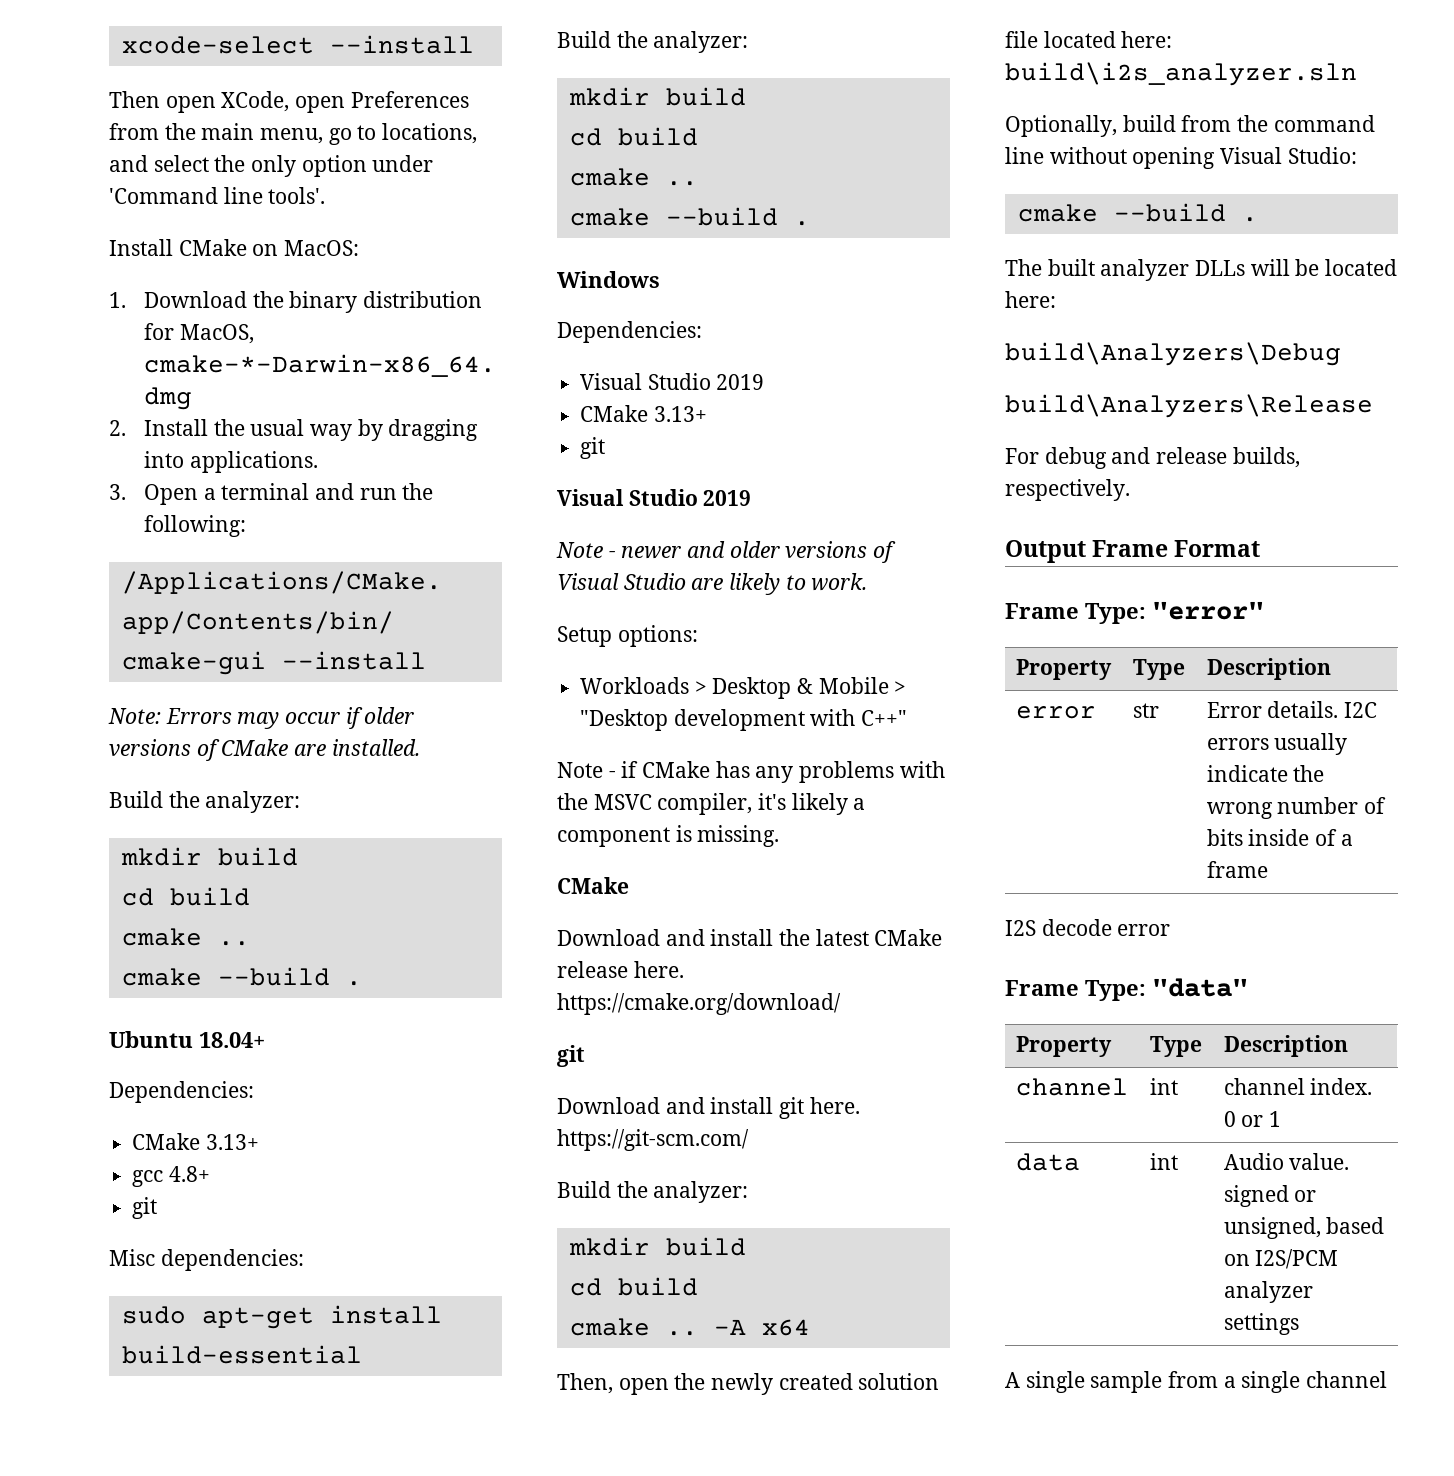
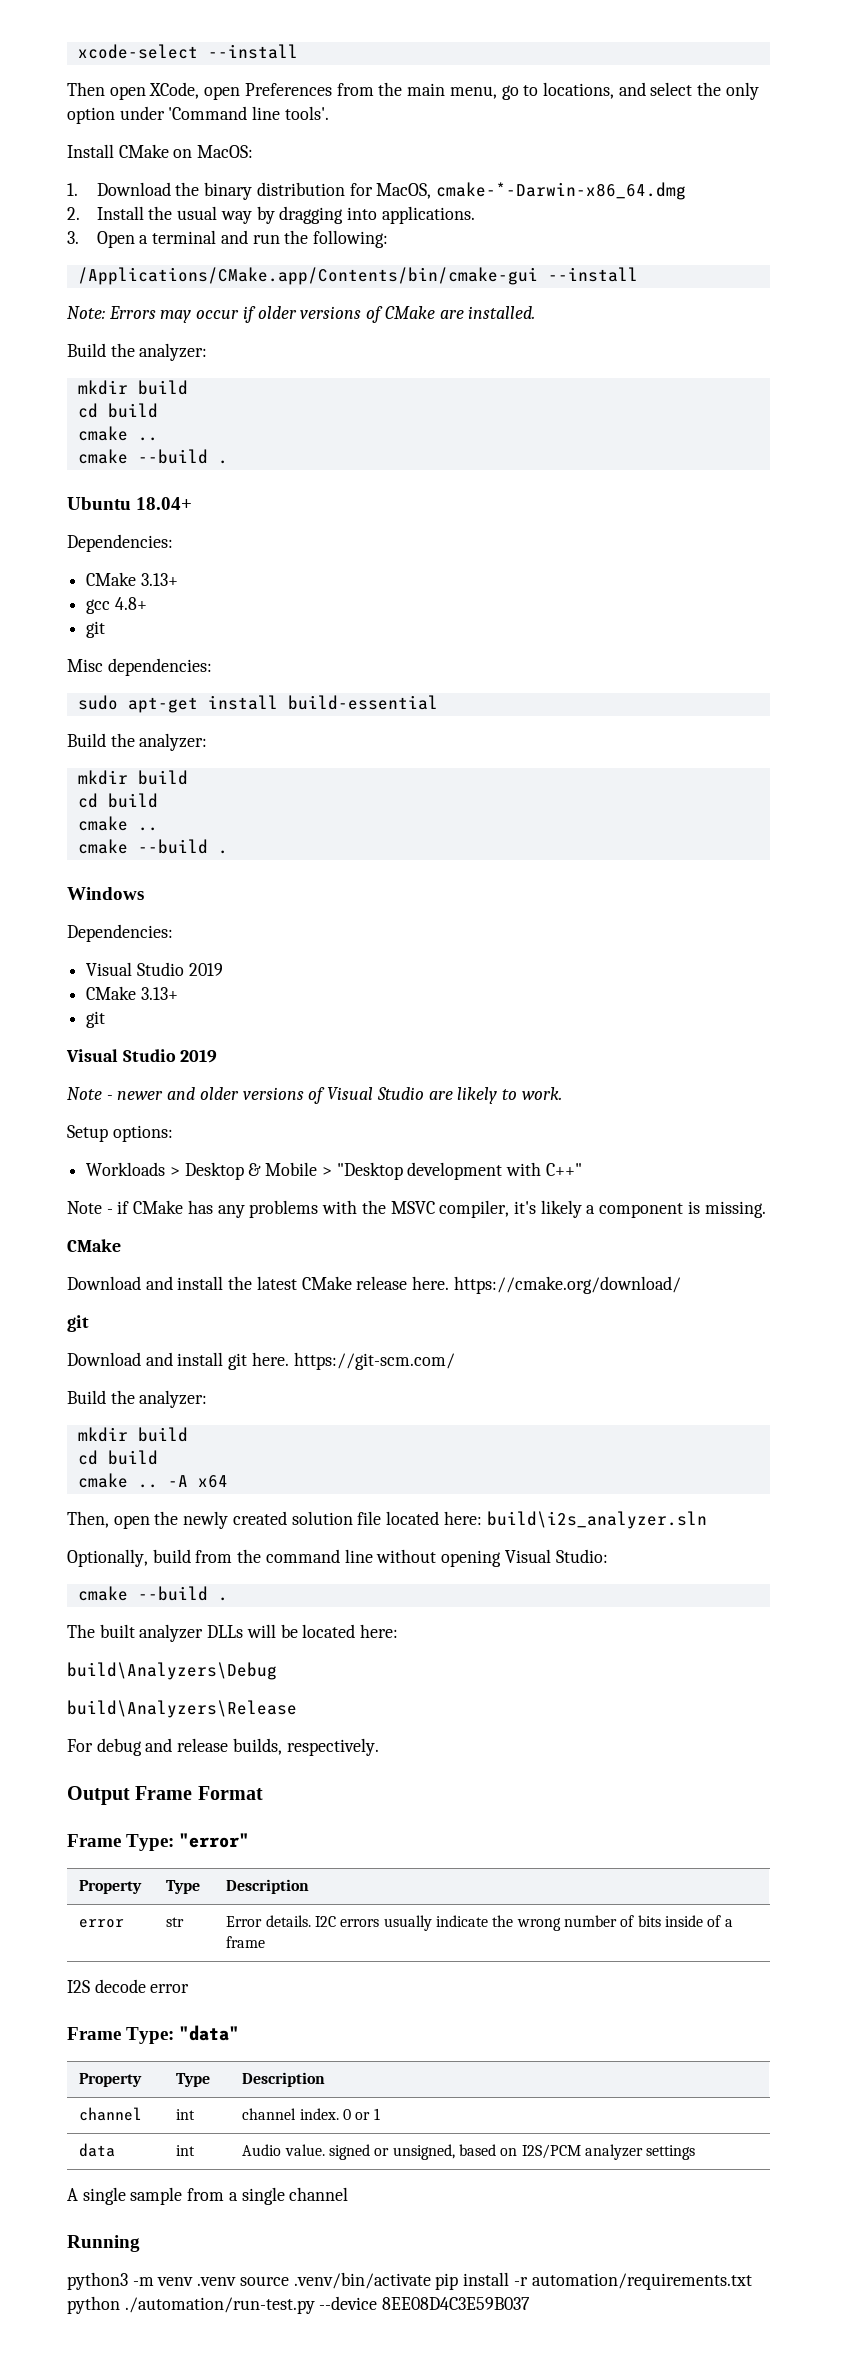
(1388, 1379) none -> [67,2235,140,2252] [67,2272,752,2290] [67,2296,531,2314] // Running // python3 -m venv .venv source .venv/bin/activate pip install -r automation/requirements.txt python ./automation/run-test.py --device 8EE08D4C3E59B037

